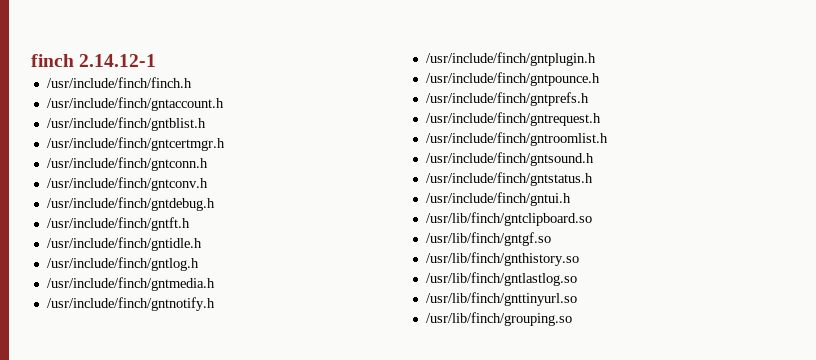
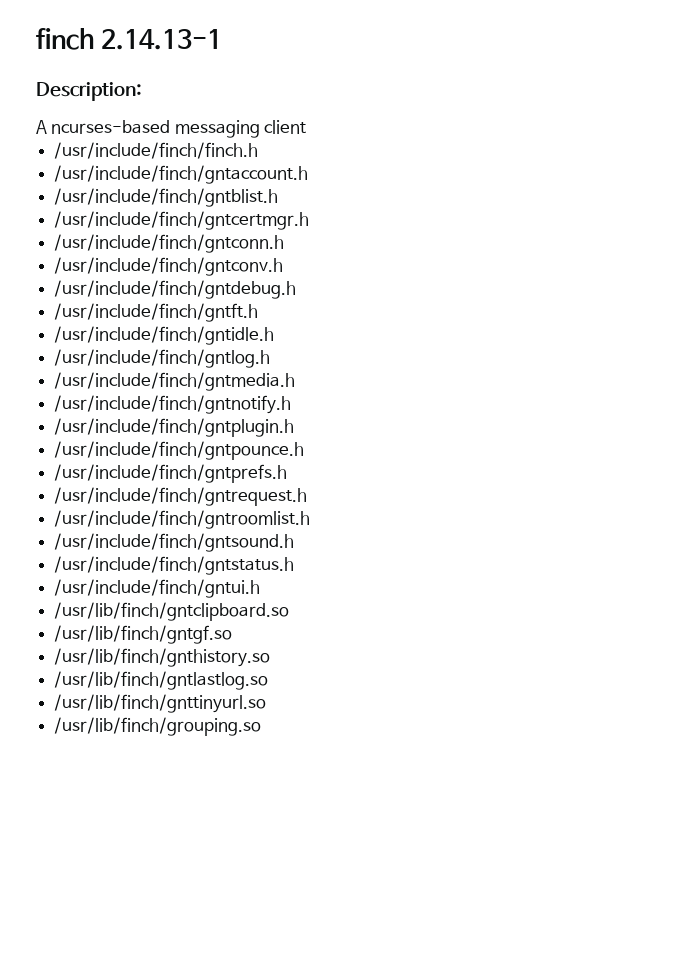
[79,54,157,67] 2.14.12-1 -> [101,29,223,50] [36,82,142,101] [36,120,307,138] 2.14.13-1 // Description: // A ncurses-based messaging client

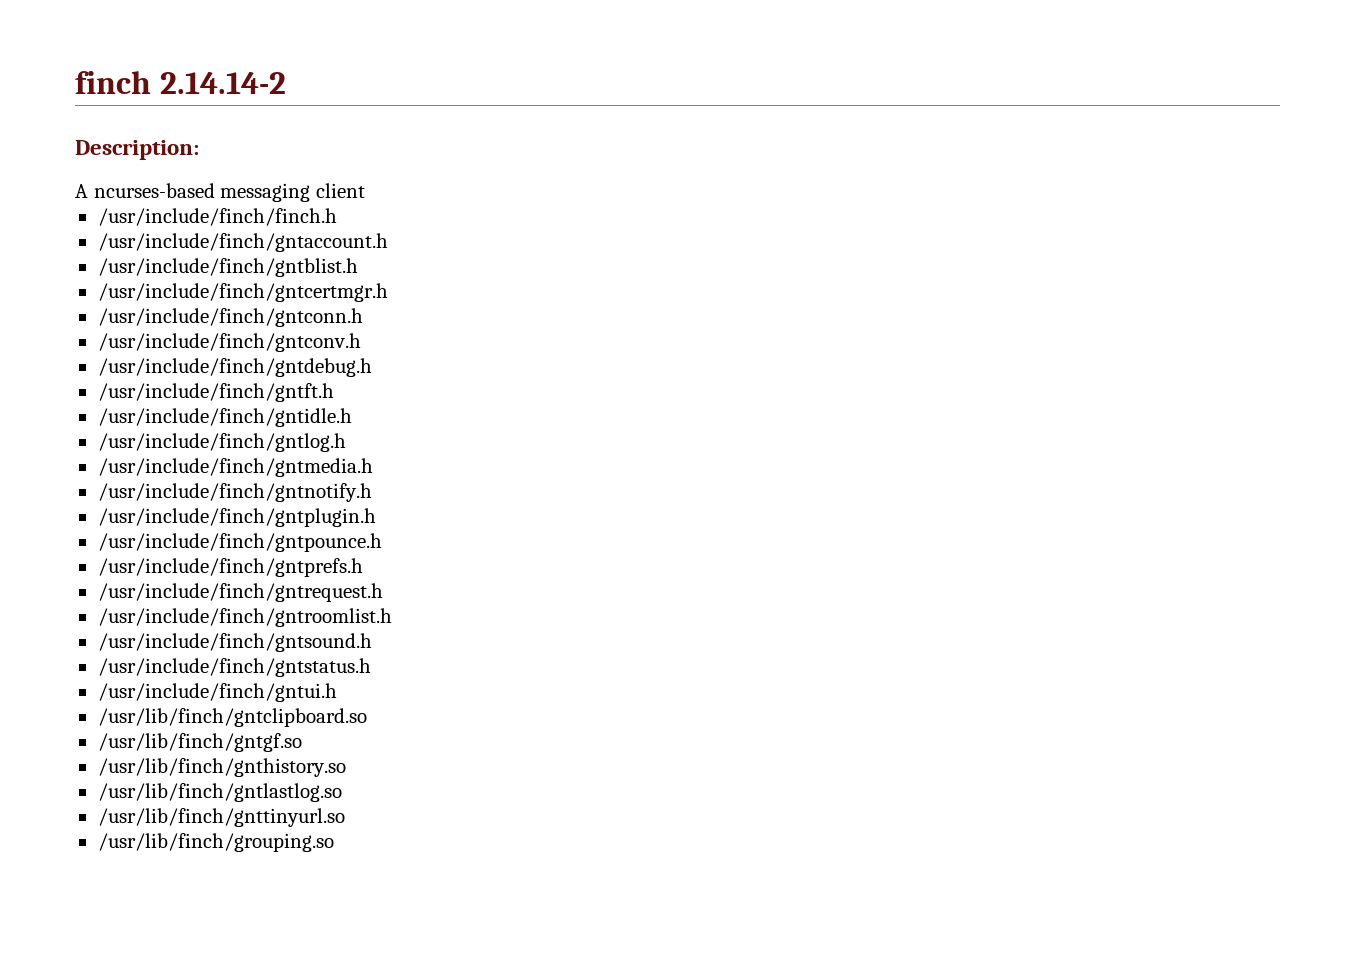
[101,29,223,50] 2.14.13-1 -> [159,72,286,94] 2.14.14-2

